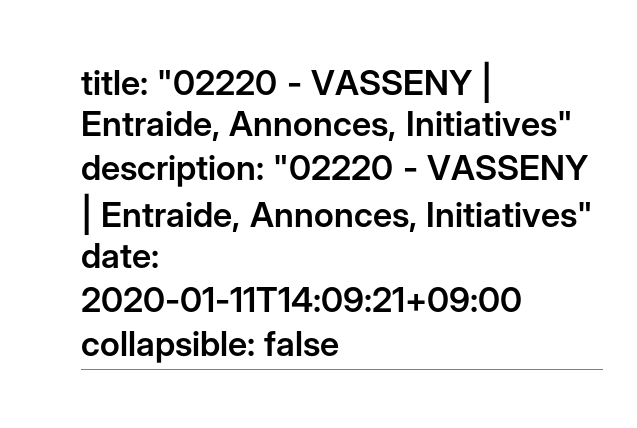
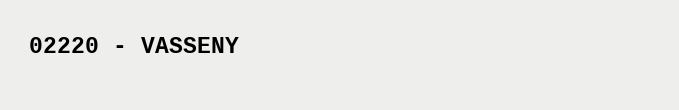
[81,61,493,103] [81,111,573,141] [81,155,589,187] [81,193,593,235] [81,243,159,268] [81,287,522,312] [81,331,340,363] title: "02220 - VASSENY | Entraide, Annonces, Initiatives" description: "02220 - VASSENY | Entraide, Annonces, Initiatives" date: 2020-01-11T14:09:21+09:00 collapsible: false -> [29,37,239,53] 02220 - VASSENY

